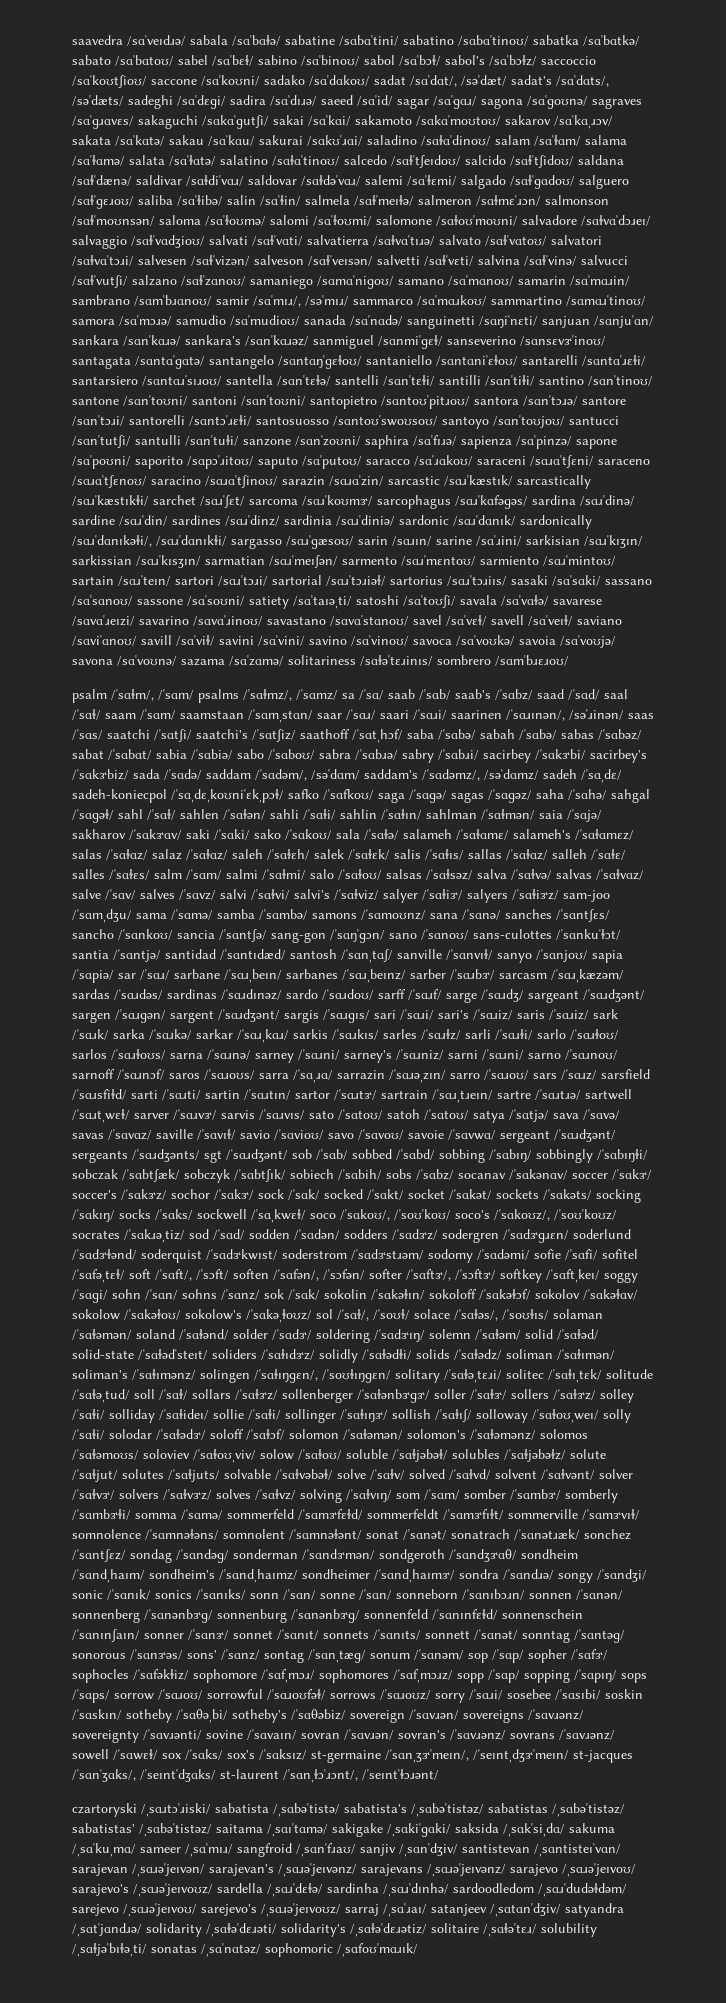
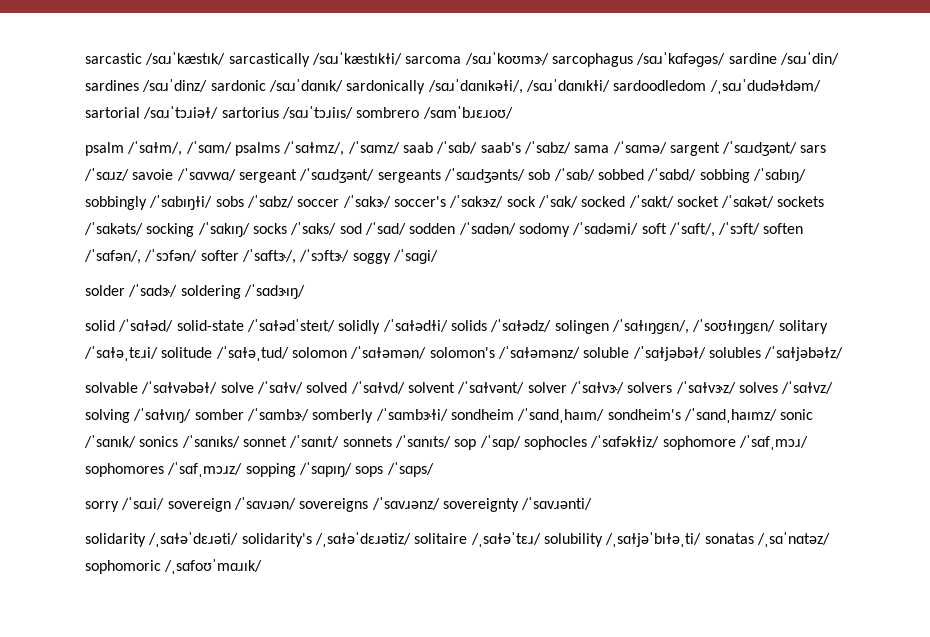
[72,35,640,46] [72,55,596,66] [72,75,609,88] [72,95,642,109] [72,115,613,129] [72,135,627,146] [72,155,624,168] [72,175,629,189] [72,195,609,209] [72,215,651,226] [72,235,602,249] [72,255,628,266] [72,275,630,289] [72,295,646,307] [72,315,654,329] [72,335,606,349] [72,355,646,369] [72,375,653,386] [72,395,626,409] [72,415,619,429] [72,435,617,449] [72,455,650,469] [72,475,384,488] saavedra /sɑˈveɪdɹə/ sabala /sɑˈbɑɫə/ sabatine /sɑbɑˈtini/ sabatino /sɑbɑˈtinoʊ/ sabatka /sɑˈbɑtkə/ sabato /sɑˈbɑtoʊ/ sabel /sɑˈbɛɫ/ sabino /sɑˈbinoʊ/ sabol /sɑˈbɔɫ/ sabol's /sɑˈbɔɫz/ saccoccio /sɑˈkoʊtʃioʊ/ saccone /sɑˈkoʊni/ sadako /sɑˈdɑkoʊ/ sadat /sɑˈdɑt/, /səˈdæt/ sadat's /sɑˈdɑts/, /səˈdæts/ sadeghi /sɑˈdɛɡi/ sadira /sɑˈdɪɹə/ saeed /sɑˈid/ sagar /sɑˈɡɑɹ/ sagona /sɑˈɡoʊnə/ sagraves /sɑˈɡɹɑvɛs/ sakaguchi /sɑkɑˈɡutʃi/ sakai /sɑˈkɑi/ sakamoto /sɑkɑˈmoʊtoʊ/ sakarov /sɑˈkɑˌɹɔv/ sakata /sɑˈkɑtə/ sakau /sɑˈkɑu/ sakurai /sɑkʊˈɹɑi/ saladino /sɑɫɑˈdinoʊ/ salam /sɑˈɫɑm/ salama /sɑˈɫɑmə/ salata /sɑˈɫɑtə/ salatino /sɑɫɑˈtinoʊ/ salcedo /sɑɫˈtʃeɪdoʊ/ salcido /sɑɫˈtʃidoʊ/ saldana /sɑɫˈdænə/ saldivar /sɑɫdiˈvɑɹ/ saldovar /sɑɫdəˈvɑɹ/ salemi /sɑˈɫɛmi/ salgado /sɑɫˈɡɑdoʊ/ salguero /sɑɫˈɡɛɹoʊ/ saliba /sɑˈɫibə/ salin /sɑˈɫin/ salmela /sɑɫˈmeɪɫə/ salmeron /sɑɫmɛˈɹɔn/ salmonson /sɑɫˈmoʊnsən/ saloma /sɑˈɫoʊmə/ salomi /sɑˈɫoʊmi/ salomone /sɑɫoʊˈmoʊni/ salvadore /sɑɫvɑˈdɔɹeɪ/ salvaggio /sɑɫˈvɑdʒioʊ/ salvati /sɑɫˈvɑti/ salvatierra /sɑɫvɑˈtɪɹə/ salvato /sɑɫˈvɑtoʊ/ salvatori /sɑɫvɑˈtɔɹi/ salvesen /sɑɫˈvizən/ salveson /sɑɫˈveɪsən/ salvetti /sɑɫˈvɛti/ salvina /sɑɫˈvinə/ salvucci /sɑɫˈvutʃi/ salzano /sɑɫˈzɑnoʊ/ samaniego /sɑmɑˈniɡoʊ/ samano /sɑˈmɑnoʊ/ samarin /sɑˈmɑɹin/ sambrano /sɑmˈbɹɑnoʊ/ samir /sɑˈmɪɹ/, /səˈmɪɹ/ sammarco /sɑˈmɑɹkoʊ/ sammartino /sɑmɑɹˈtinoʊ/ samora /sɑˈmɔɹə/ samudio /sɑˈmudioʊ/ sanada /sɑˈnɑdə/ sanguinetti /sɑŋiˈnɛti/ sanjuan /sɑnjuˈɑn/ sankara /sɑnˈkɑɹə/ sankara's /sɑnˈkɑɹəz/ sanmiguel /sɑnmiˈɡɛɫ/ sanseverino /sɑnsɛvɝˈinoʊ/ santagata /sɑntɑˈɡɑtə/ santangelo /sɑntɑŋˈɡɛɫoʊ/ santaniello /sɑntɑniˈɛɫoʊ/ santarelli /sɑntɑˈɹɛɫi/ santarsiero /sɑntɑɹˈsɪɹoʊ/ santella /sɑnˈtɛɫə/ santelli /sɑnˈtɛɫi/ santilli /sɑnˈtiɫi/ santino /sɑnˈtinoʊ/ santone /sɑnˈtoʊni/ santoni /sɑnˈtoʊni/ santopietro /sɑntoʊˈpitɹoʊ/ santora /sɑnˈtɔɹə/ santore /sɑnˈtɔɹi/ santorelli /sɑntɔˈɹɛɫi/ santosuosso /sɑntoʊˈswoʊsoʊ/ santoyo /sɑnˈtoʊjoʊ/ santucci /sɑnˈtutʃi/ santulli /sɑnˈtuɫi/ sanzone /sɑnˈzoʊni/ saphira /sɑˈfɪɹə/ sapienza /sɑˈpinzə/ sapone /sɑˈpoʊni/ saporito /sɑpɔˈɹitoʊ/ saputo /sɑˈputoʊ/ saracco /sɑˈɹɑkoʊ/ saraceni /sɑɹɑˈtʃɛni/ saraceno /sɑɹɑˈtʃɛnoʊ/ saracino /sɑɹɑˈtʃinoʊ/ sarazin /sɑɹɑˈzin/ -> (85, 58) none
[153,495,245,508] sarchet /sɑɹˈʃɛt/ -> (402, 58) none
[532,495,635,506] sardina /sɑɹˈdinə/ -> (726, 59) none
[284,515,395,526] sardinia /sɑɹˈdiniə/ -> (208, 85) none
[231,535,643,549] [72,555,616,568] [72,575,652,586] [72,595,602,609] [72,615,622,626] [72,635,616,648] [72,655,433,666] sargasso /sɑɹˈɡæsoʊ/ sarin /sɑɹɪn/ sarine /sɑˈɹini/ sarkisian /sɑɹˈkɪʒɪn/ sarkissian /sɑɹˈkɪsʒɪn/ sarmatian /sɑɹˈmeɪʃən/ sarmento /sɑɹˈmɛntoʊ/ sarmiento /sɑɹˈmintoʊ/ sartain /sɑɹˈteɪn/ sartori /sɑɹˈtɔɹi/ sartorial /sɑɹˈtɔɹiəɫ/ sartorius /sɑɹˈtɔɹiɪs/ sasaki /sɑˈsɑki/ sassano /sɑˈsɑnoʊ/ sassone /sɑˈsoʊni/ satiety /sɑˈtaɪəˌti/ satoshi /sɑˈtoʊʃi/ savala /sɑˈvɑɫə/ savarese /sɑvɑˈɹeɪzi/ savarino /sɑvɑˈɹinoʊ/ savastano /sɑvɑˈstɑnoʊ/ savel /sɑˈvɛɫ/ savell /sɑˈveɪɫ/ saviano /sɑviˈɑnoʊ/ savill /sɑˈviɫ/ savini /sɑˈvini/ savino /sɑˈvinoʊ/ savoca /sɑˈvoʊkə/ savoia /sɑˈvoʊjə/ savona /sɑˈvoʊnə/ sazama /sɑˈzɑmə/ solitariness /sɑɫəˈtɛɹinɪs/ -> [613,79,821,94] [85,106,353,119] sardoodledom /ˌsɑɹˈdudəɫdəm/ sartorial /sɑɹˈtɔɹiəɫ/ sartorius /sɑɹˈtɔɹiɪs/
[342,689,384,700] sa /ˈsɑ/ -> (400, 147) none
[537,689,628,700] [72,709,654,723] [72,729,642,743] [72,749,647,763] [72,769,622,783] [72,789,650,803] [72,809,602,823] [72,829,634,840] [72,849,626,860] [72,869,644,880] [72,889,610,903] [72,909,610,923] [72,929,621,943] [72,949,623,963] [72,969,624,983] [72,989,645,1003] [72,1009,618,1023] [72,1029,619,1043] [72,1049,618,1063] [72,1069,650,1083] [72,1089,632,1103] [72,1109,620,1123] [72,1129,404,1140] saad /ˈsɑd/ saal /ˈsɑɫ/ saam /ˈsɑm/ saamstaan /ˈsɑmˌstɑn/ saar /ˈsɑɹ/ saari /ˈsɑɹi/ saarinen /ˈsɑɹɪnən/, /səˈɹinən/ saas /ˈsɑs/ saatchi /ˈsɑtʃi/ saatchi's /ˈsɑtʃiz/ saathoff /ˈsɑtˌhɔf/ saba /ˈsɑbə/ sabah /ˈsɑbə/ sabas /ˈsɑbəz/ sabat /ˈsɑbɑt/ sabia /ˈsɑbiə/ sabo /ˈsɑboʊ/ sabra /ˈsɑbɹə/ sabry /ˈsɑbɹi/ sacirbey /ˈsɑkɝbi/ sacirbey's /ˈsɑkɝbiz/ sada /ˈsɑdə/ saddam /ˈsɑdəm/, /səˈdɑm/ saddam's /ˈsɑdəmz/, /səˈdɑmz/ sadeh /ˈsɑˌdɛ/ sadeh-koniecpol /ˈsɑˌdɛˌkoʊniˈɛkˌpɔɫ/ safko /ˈsɑfkoʊ/ saga /ˈsɑɡə/ sagas /ˈsɑɡəz/ saha /ˈsɑhə/ sahgal /ˈsɑɡəɫ/ sahl /ˈsɑɫ/ sahlen /ˈsɑɫən/ sahli /ˈsɑɫi/ sahlin /ˈsɑɫɪn/ sahlman /ˈsɑɫmən/ saia /ˈsɑjə/ sakharov /ˈsɑkɝɑv/ saki /ˈsɑki/ sako /ˈsɑkoʊ/ sala /ˈsɑɫə/ salameh /ˈsɑɫɑmɛ/ salameh's /ˈsɑɫɑmɛz/ salas /ˈsɑɫɑz/ salaz /ˈsɑɫɑz/ saleh /ˈsɑɫɛh/ salek /ˈsɑɫɛk/ salis /ˈsɑɫɪs/ sallas /ˈsɑɫɑz/ salleh /ˈsɑɫɛ/ salles /ˈsɑɫɛs/ salm /ˈsɑm/ salmi /ˈsɑɫmi/ salo /ˈsɑɫoʊ/ salsas /ˈsɑɫsəz/ salva /ˈsɑɫvə/ salvas /ˈsɑɫvɑz/ salve /ˈsɑv/ salves /ˈsɑvz/ salvi /ˈsɑɫvi/ salvi's /ˈsɑɫviz/ salyer /ˈsɑɫiɝ/ salyers /ˈsɑɫiɝz/ sam-joo /ˈsɑmˌdʒu/ sama /ˈsɑmə/ samba /ˈsɑmbə/ samons /ˈsɑmoʊnz/ sana /ˈsɑnə/ sanches /ˈsɑntʃɛs/ sancho /ˈsɑnkoʊ/ sancia /ˈsɑntʃə/ sang-gon /ˈsɑŋˈɡɔn/ sano /ˈsɑnoʊ/ sans-culottes /ˈsɑnkuˈɫɔt/ santia /ˈsɑntjə/ santidad /ˈsɑntɪdæd/ santosh /ˈsɑnˌtɑʃ/ sanville /ˈsɑnvɪɫ/ sanyo /ˈsɑnjoʊ/ sapia /ˈsɑpiə/ sar /ˈsɑɹ/ sarbane /ˈsɑɹˌbeɪn/ sarbanes /ˈsɑɹˌbeɪnz/ sarber /ˈsɑɹbɝ/ sarcasm /ˈsɑɹˌkæzəm/ sardas /ˈsɑɹdəs/ sardinas /ˈsɑɹdɪnəz/ sardo /ˈsɑɹdoʊ/ sarff /ˈsɑɹf/ sarge /ˈsɑɹdʒ/ sargeant /ˈsɑɹdʒənt/ sargen /ˈsɑɹɡən/ sargent /ˈsɑɹdʒənt/ sargis /ˈsɑɹɡɪs/ sari /ˈsɑɹi/ sari's /ˈsɑɹiz/ saris /ˈsɑɹiz/ sark /ˈsɑɹk/ sarka /ˈsɑɹkə/ sarkar /ˈsɑɹˌkɑɹ/ sarkis /ˈsɑɹkɪs/ sarles /ˈsɑɹɫz/ sarli /ˈsɑɹɫi/ sarlo /ˈsɑɹɫoʊ/ sarlos /ˈsɑɹɫoʊs/ sarna /ˈsɑɹnə/ sarney /ˈsɑɹni/ sarney's /ˈsɑɹniz/ sarni /ˈsɑɹni/ sarno /ˈsɑɹnoʊ/ sarnoff /ˈsɑɹnɔf/ saros /ˈsɑɹoʊs/ sarra /ˈsɑˌɹɑ/ sarrazin /ˈsɑɹəˌzɪn/ sarro /ˈsɑɹoʊ/ sars /ˈsɑɹz/ sarsfield /ˈsɑɹsfiɫd/ sarti /ˈsɑɹti/ sartin /ˈsɑɹtɪn/ sartor /ˈsɑɹtɝ/ sartrain /ˈsɑɹˌtɹeɪn/ sartre /ˈsɑɹtɹə/ sartwell /ˈsɑɹtˌwɛɫ/ sarver /ˈsɑɹvɝ/ sarvis /ˈsɑɹvɪs/ sato /ˈsɑtoʊ/ satoh /ˈsɑtoʊ/ satya /ˈsɑtjə/ sava /ˈsɑvə/ savas /ˈsɑvɑz/ saville /ˈsɑvɪɫ/ savio /ˈsɑvioʊ/ savo /ˈsɑvoʊ/ -> [574,141,827,156] [84,168,129,181] sama /ˈsɑmə/ sargent /ˈsɑɹdʒənt/ sars /ˈsɑɹz/
[204,1149,288,1163] sgt /ˈsɑɹdʒənt/ -> (525, 175) none
[72,1169,568,1183] sobczak /ˈsɑbtʃæk/ sobczyk /ˈsɑbtʃɪk/ sobiech /ˈsɑbih/ sobs /ˈsɑbz/ socanav /ˈsɑkənɑv/ -> [215,195,294,208] sobs /ˈsɑbz/
[171,1189,254,1200] sochor /ˈsɑkɝ/ -> (504, 201) none
[197,1209,617,1223] [72,1229,631,1243] [72,1249,638,1263] [72,1269,125,1283] sockwell /ˈsɑˌkwɛɫ/ soco /ˈsɑkoʊ/, /ˈsoʊˈkoʊ/ soco's /ˈsɑkoʊz/, /ˈsoʊˈkoʊz/ socrates /ˈsɑkɹəˌtiz/ sod /ˈsɑd/ sodden /ˈsɑdən/ sodders /ˈsɑdɝz/ sodergren /ˈsɑdɝɡɹɛn/ soderlund /ˈsɑdɝɫənd/ soderquist /ˈsɑdɝkwɪst/ soderstrom /ˈsɑdɝstɹəm/ sodomy /ˈsɑdəmi/ sofie /ˈsɑfi/ sofitel /ˈsɑfəˌtɛɫ/ -> [339,222,639,237] sod /ˈsɑd/ sodden /ˈsɑdən/ sodomy /ˈsɑdəmi/
[500,1269,600,1283] softkey /ˈsɑftˌkeɪ/ -> (350, 255) none
[112,1289,638,1300] [72,1309,603,1323] [72,1329,229,1340] sohn /ˈsɑn/ sohns /ˈsɑnz/ sok /ˈsɑk/ sokolin /ˈsɑkəɫɪn/ sokoloff /ˈsɑkəɫɔf/ sokolov /ˈsɑkəɫɑv/ sokolow /ˈsɑkəɫoʊ/ sokolow's /ˈsɑkəˌɫoʊz/ sol /ˈsɑɫ/, /ˈsoʊɫ/ solace /ˈsɑɫəs/, /ˈsoʊɫɪs/ solaman /ˈsɑɫəmən/ soland /ˈsɑɫənd/ -> (438, 256) //
[429,1329,521,1340] solemn /ˈsɑɫəm/ -> (305, 291) //
[212,1349,315,1360] soliders /ˈsɑɫɪdɝz/ -> (335, 325) none
[506,1349,615,1360] [72,1369,196,1380] soliman /ˈsɑɫɪmən/ soliman's /ˈsɑɫɪmənz/ -> (552, 325) none
[506,1369,653,1383] [72,1389,634,1403] [72,1409,631,1423] [72,1429,588,1440] [72,1449,342,1463] solitec /ˈsɑɫɪˌtɛk/ solitude /ˈsɑɫəˌtud/ soll /ˈsɑɫ/ sollars /ˈsɑɫɝz/ sollenberger /ˈsɑɫənbɝɡɝ/ soller /ˈsɑɫɝ/ sollers /ˈsɑɫɝz/ solley /ˈsɑɫi/ solliday /ˈsɑɫideɪ/ sollie /ˈsɑɫi/ sollinger /ˈsɑɫɪŋɝ/ sollish /ˈsɑɫɪʃ/ solloway /ˈsɑɫoʊˌweɪ/ solly /ˈsɑɫi/ solodar /ˈsɑɫədɝ/ soloff /ˈsɑɫɔf/ solomon /ˈsɑɫəmən/ solomon's /ˈsɑɫəmənz/ solomos /ˈsɑɫəmoʊs/ soloviev /ˈsɑɫoʊˌviv/ solow /ˈsɑɫoʊ/ -> [161,346,580,361] solitude /ˈsɑɫəˌtud/ solomon /ˈsɑɫəmən/ solomon's /ˈsɑɫəmənz/
[570,1449,606,1459] [72,1469,220,1482] solute /ˈsɑɫjut/ solutes /ˈsɑɫjuts/ -> (844, 353) //
[396,1489,460,1500] som /ˈsɑm/ -> (192, 415) none
[135,1509,640,1520] [72,1529,631,1540] [72,1549,578,1563] [72,1569,647,1583] [72,1589,623,1600] [72,1609,583,1623] [72,1629,625,1643] [72,1649,608,1663] somma /ˈsɑmə/ sommerfeld /ˈsɑmɝfɛɫd/ sommerfeldt /ˈsɑmɝfɪɫt/ sommerville /ˈsɑmɝvɪɫ/ somnolence /ˈsɑmnəɫəns/ somnolent /ˈsɑmnəɫənt/ sonat /ˈsɑnət/ sonatrach /ˈsɑnətɹæk/ sonchez /ˈsɑntʃɛz/ sondag /ˈsɑndəɡ/ sonderman /ˈsɑndɝmən/ sondgeroth /ˈsɑndʒɝɑθ/ sondheim /ˈsɑndˌhaɪm/ sondheim's /ˈsɑndˌhaɪmz/ sondheimer /ˈsɑndˌhaɪmɝ/ sondra /ˈsɑndɹə/ songy /ˈsɑndʒi/ sonic /ˈsɑnɪk/ sonics /ˈsɑnɪks/ sonn /ˈsɑn/ sonne /ˈsɑn/ sonneborn /ˈsɑnɪbɔɹn/ sonnen /ˈsɑnən/ sonnenberg /ˈsɑnənbɝɡ/ sonnenburg /ˈsɑnənbɝɡ/ sonnenfeld /ˈsɑnɪnfɛɫd/ sonnenschein /ˈsɑnɪnʃaɪn/ sonner /ˈsɑnɝ/ sonnet /ˈsɑnɪt/ sonnets /ˈsɑnɪts/ sonnett /ˈsɑnət/ sonntag /ˈsɑntəɡ/ sonorous /ˈsɑnɝəs/ sons' /ˈsɑnz/ sontag /ˈsɑnˌtæɡ/ sonum /ˈsɑnəm/ sop /ˈsɑp/ sopher /ˈsɑfɝ/ -> [450,408,814,423] [84,435,521,450] sondheim /ˈsɑndˌhaɪm/ sondheim's /ˈsɑndˌhaɪmz/ sonic /ˈsɑnɪk/ sonics /ˈsɑnɪks/ sonnet /ˈsɑnɪt/ sonnets /ˈsɑnɪts/ sop /ˈsɑp/
[457,1669,520,1683] sopp /ˈsɑp/ -> (243, 469) none
[114,1689,643,1703] [72,1709,346,1723] sorrow /ˈsɑɹoʊ/ sorrowful /ˈsɑɹoʊfəɫ/ sorrows /ˈsɑɹoʊz/ sorry /ˈsɑɹi/ sosebee /ˈsɑsɪbi/ soskin /ˈsɑskɪn/ sotheby /ˈsɑθəˌbi/ sotheby's /ˈsɑθəbiz/ -> [85,497,165,512] // sorry /ˈsɑɹi/
[206,1729,615,1740] [72,1749,633,1763] [72,1769,439,1783] [72,1803,625,1817] [72,1823,615,1837] [72,1843,621,1857] [72,1863,636,1877] [72,1883,627,1897] [72,1903,624,1917] [72,1923,142,1937] sovine /ˈsɑvaɪn/ sovran /ˈsɑvɹən/ sovran's /ˈsɑvɹənz/ sovrans /ˈsɑvɹənz/ sowell /ˈsɑwɛɫ/ sox /ˈsɑks/ sox's /ˈsɑksɪz/ st-germaine /ˈsɑnˌʒɝˈmeɪn/, /ˈseɪntˌdʒɝˈmeɪn/ st-jacques /ˈsɑnˈʒɑks/, /ˈseɪntˈdʒɑks/ st-laurent /ˈsɑnˌɫɔˈɹɔnt/, /ˈseɪntˈɫɔɹənt/ // czartoryski /ˌsɑɹtɔˈɹiski/ sabatista /ˌsɑbəˈtistə/ sabatista's /ˌsɑbəˈtistəz/ sabatistas /ˌsɑbəˈtistəz/ sabatistas' /ˌsɑbəˈtistəz/ saitama /ˌsɑɪˈtɑmə/ sakigake /ˌsɑkiˈɡɑki/ saksida /ˌsɑkˈsiˌdɑ/ sakuma /ˌsɑˈkuˌmɑ/ sameer /ˌsɑˈmɪɹ/ sangfroid /ˌsɑnˈfɹaʊ/ sanjiv /ˌsɑnˈdʒiv/ santistevan /ˌsɑntisteɪˈvɑn/ sarajevan /ˌsɑɹəˈjeɪvən/ sarajevan's /ˌsɑɹəˈjeɪvənz/ sarajevans /ˌsɑɹəˈjeɪvənz/ sarajevo /ˌsɑɹəˈjeɪvoʊ/ sarajevo's /ˌsɑɹəˈjeɪvoʊz/ sardella /ˌsɑɹˈdɛɫə/ sardinha /ˌsɑɹˈdɪnhə/ sardoodledom /ˌsɑɹˈdudəɫdəm/ sarejevo /ˌsɑɹəˈjeɪvoʊ/ sarejevo's /ˌsɑɹəˈjeɪvoʊz/ sarraj /ˌsɑˈɹaɪ/ satanjeev /ˌsɑtɑnˈdʒiv/ satyandra /ˌsɑtˈjɑndɹə/ -> (593, 503) //

